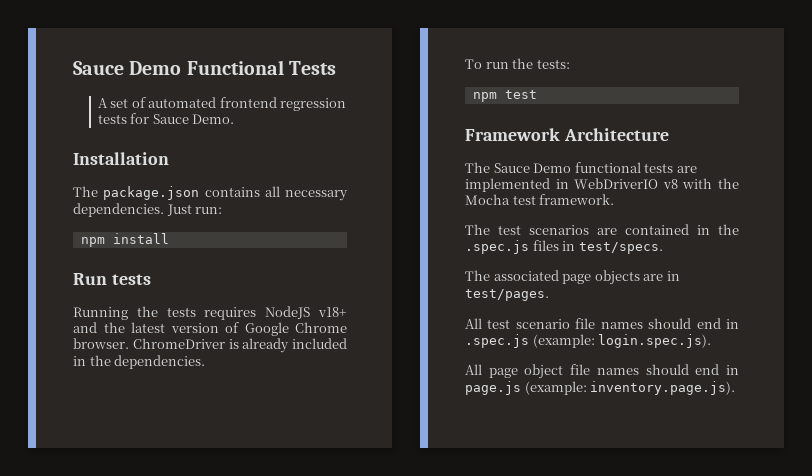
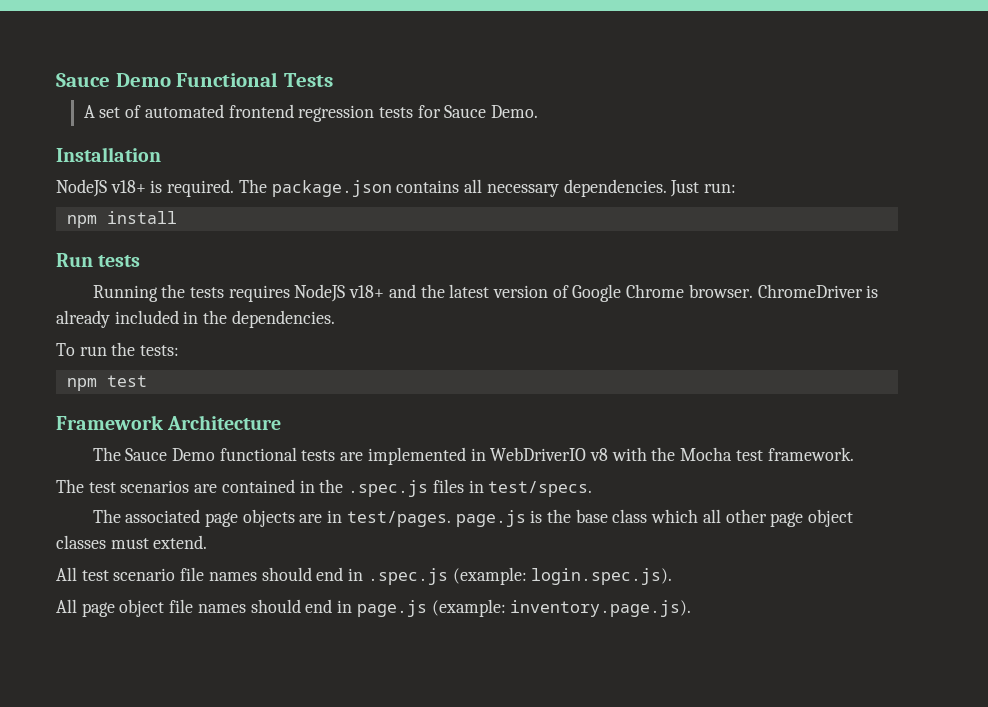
(169, 158) none -> [56,179,235,197] NodeJS v18+ is required.
(549, 295) none -> [455,509,854,527] [56,535,208,549] page.js is the base class which all other page object classes must extend.

